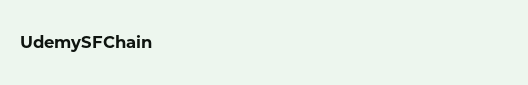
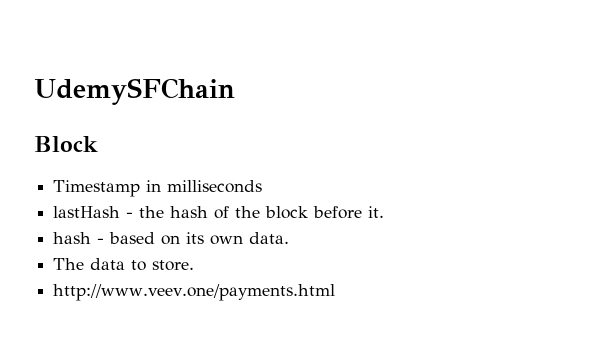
(152, 43) none -> [34,136,98,152] [53,180,263,197] [53,206,385,219] [53,232,290,245] [53,258,195,271] [53,284,336,301] // Block // Timestamp in milliseconds // lastHash - the hash of the block before it. // hash - based on its own data. // The data to store. // http://www.veev.one/payments.html

